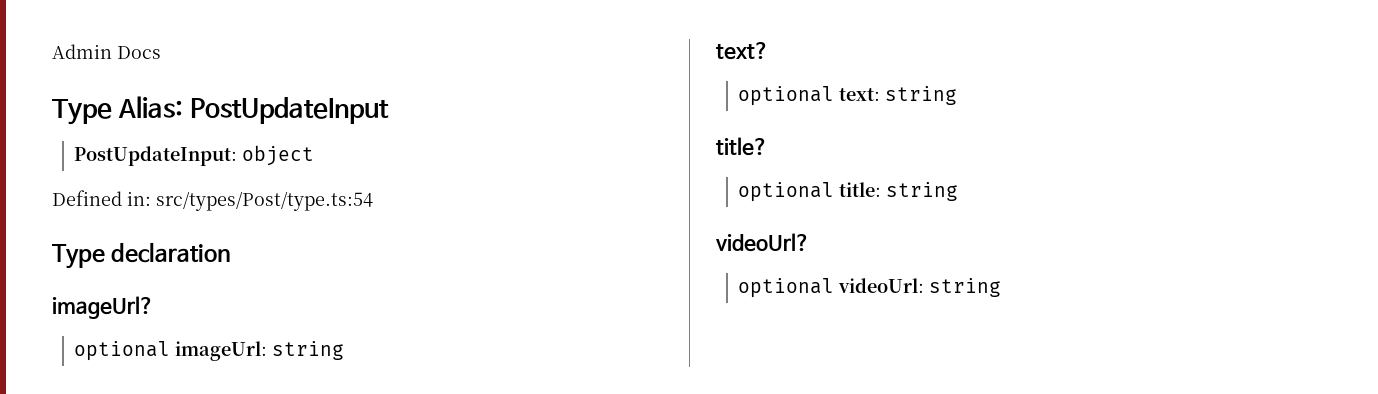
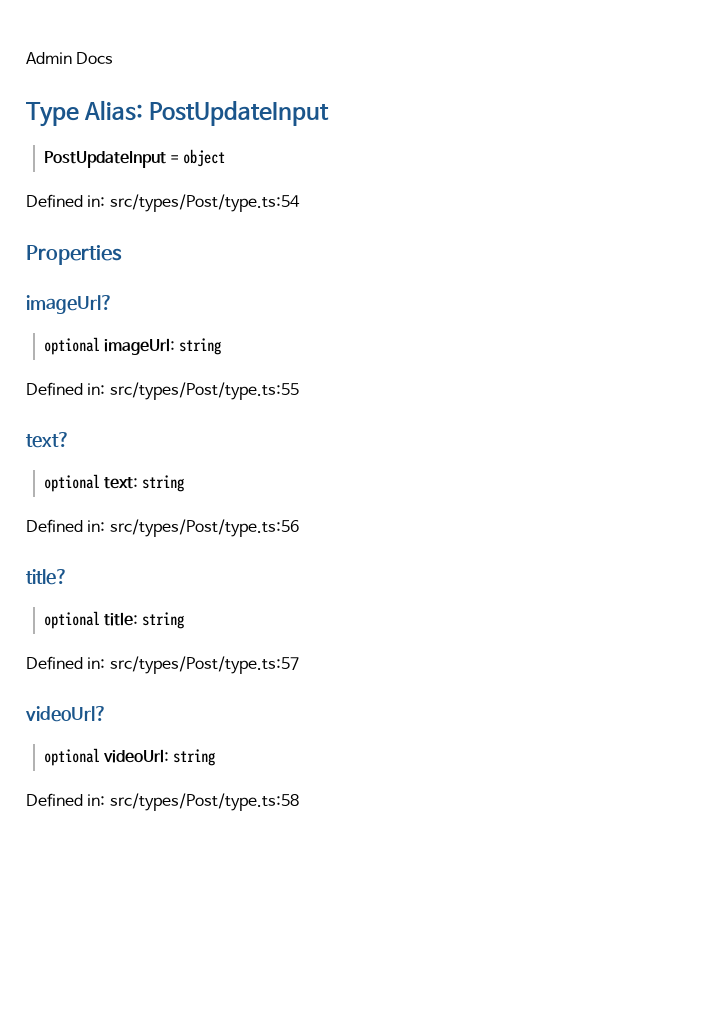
[74,146,238,166] PostUpdateInput: -> [43,151,180,168] PostUpdateInput =
[52,242,232,269] Type declaration -> [26,245,122,265] Properties
(345, 350) none -> [26,382,299,400] // Defined in: src/types/Post/type.ts:55
(958, 95) none -> [26,519,299,537] // Defined in: src/types/Post/type.ts:56
(959, 191) none -> [26,656,299,674] // Defined in: src/types/Post/type.ts:57
(1002, 287) none -> [26,793,299,811] // Defined in: src/types/Post/type.ts:58

